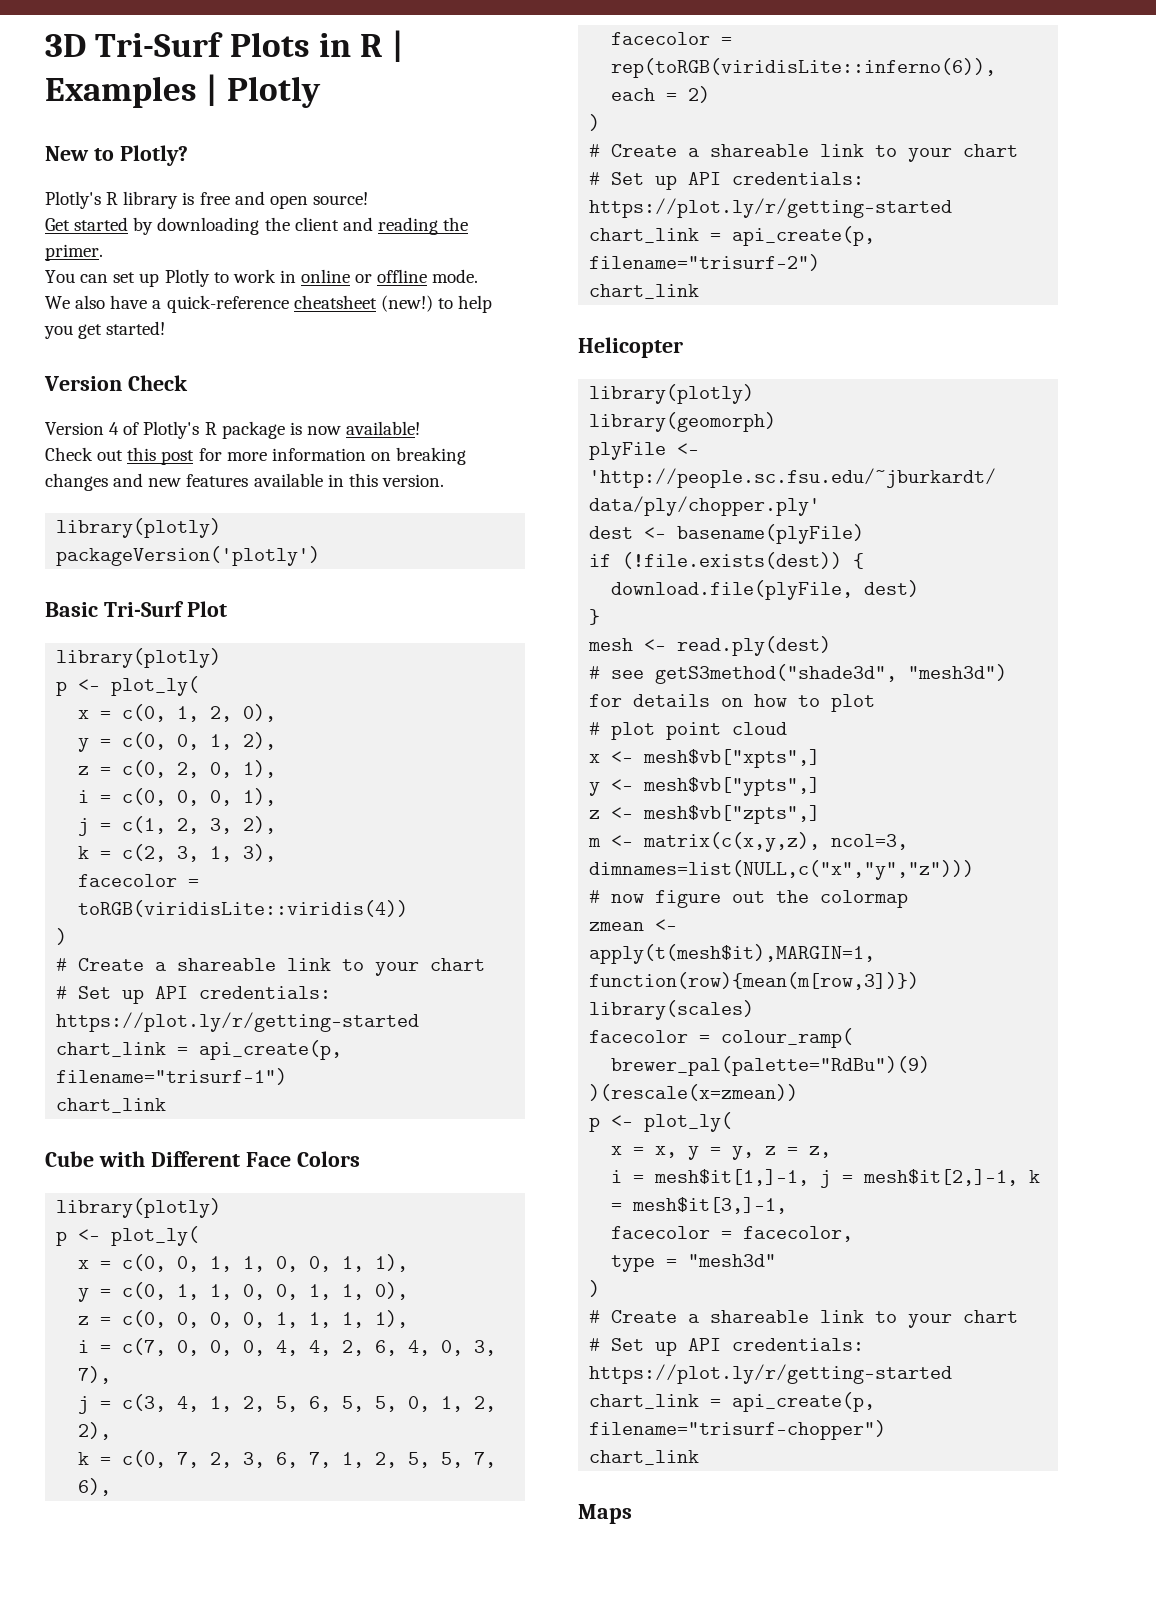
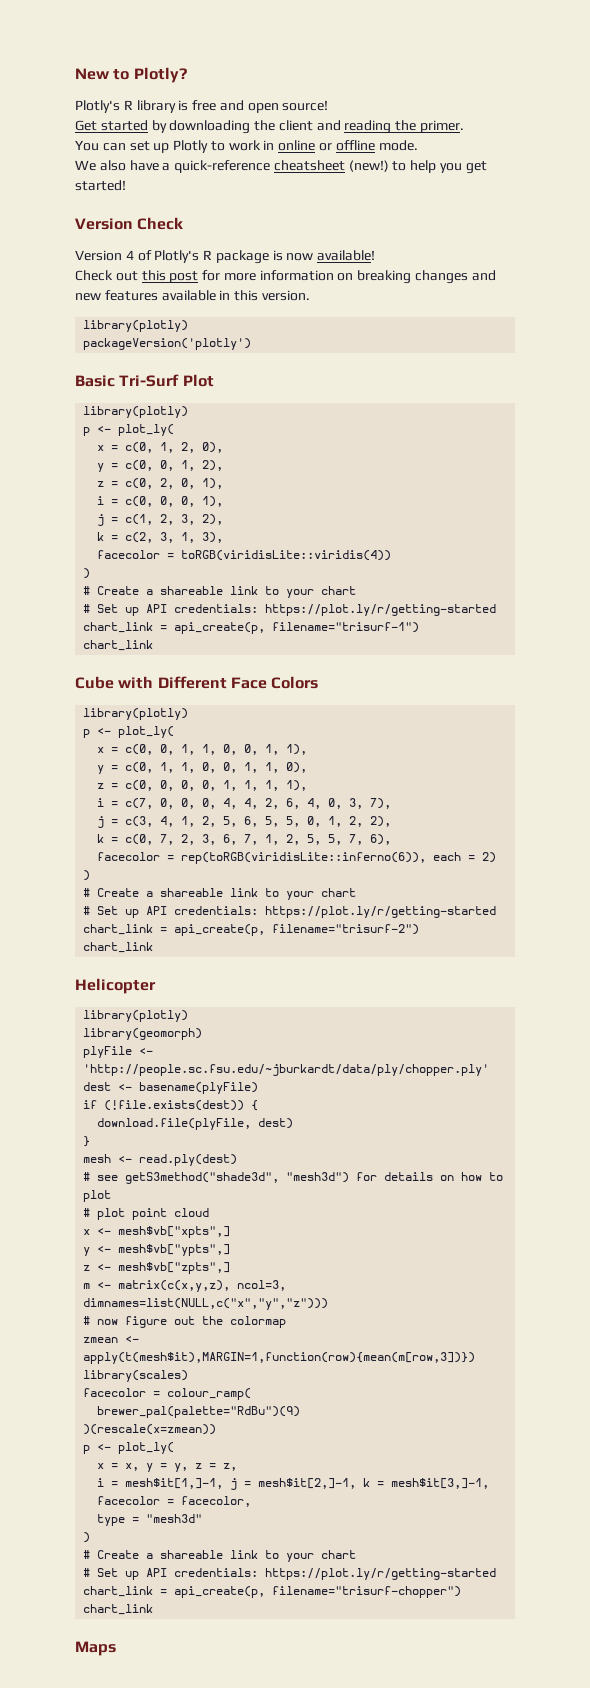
[45,30,403,62] [45,74,321,108] 3D Tri-Surf Plots in R | Examples | Plotly // -> (75, 74) none

